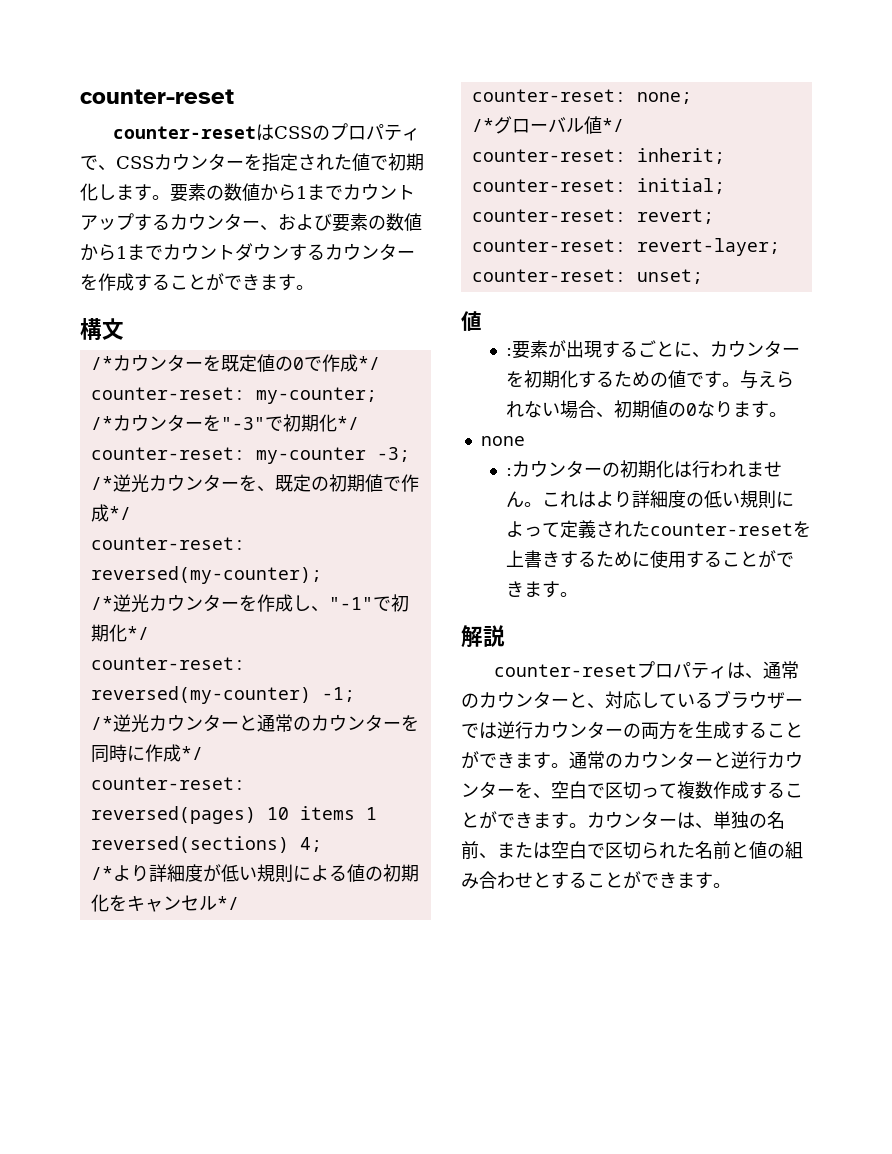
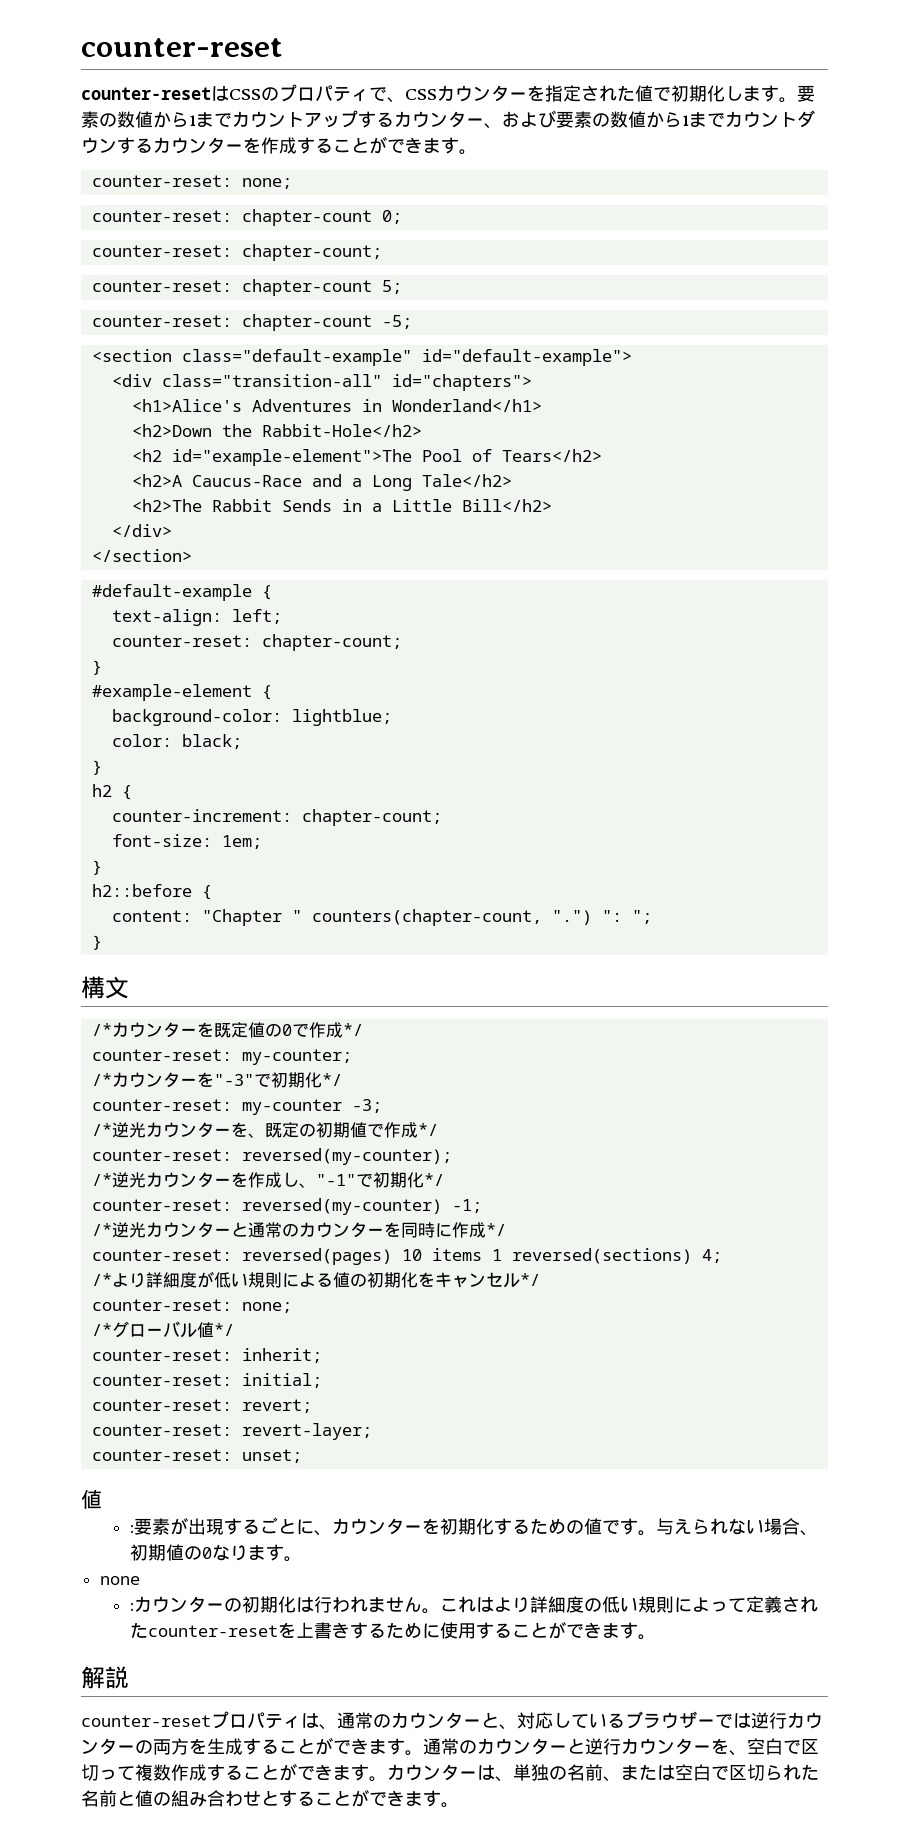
(314, 287) none -> [91,175,292,189] [91,209,402,226] [91,244,382,261] [91,279,402,296] [91,314,412,331] [91,349,632,366] [111,374,532,391] [131,399,542,412] [131,424,422,437] [131,449,602,466] [131,474,512,491] [131,499,552,512] [111,524,172,537] [91,549,192,562] [91,584,272,601] [111,609,282,626] [111,634,402,651] [91,660,102,675] [91,684,272,701] [111,709,392,726] [111,734,242,749] [91,760,102,775] [91,784,132,800] [111,809,442,826] [111,834,262,849] [91,860,102,875] [91,884,212,900] [111,909,652,926] [91,935,102,950] // counter-reset: none; // counter-reset: chapter-count 0; // counter-reset: chapter-count; // counter-reset: chapter-count 5; // counter-reset: chapter-count -5; // <section class="default-example" id="default-example"> // <div class="transition-all" id="chapters"> // <h1>Alice's Adventures in Wonderland</h1> // <h2>Down the Rabbit-Hole</h2> // <h2 id="example-element">The Pool of Tears</h2> // <h2>A Caucus-Race and a Long Tale</h2> // <h2>The Rabbit Sends in a Little Bill</h2> // </div> // </section> // #default-example { // text-align: left; // counter-reset: chapter-count; // } // #example-element { // background-color: lightblue; // color: black; // } // h2 { // counter-increment: chapter-count; // font-size: 1em; // } // h2::before { // content: "Chapter " counters(chapter-count, ".") ": "; // }

